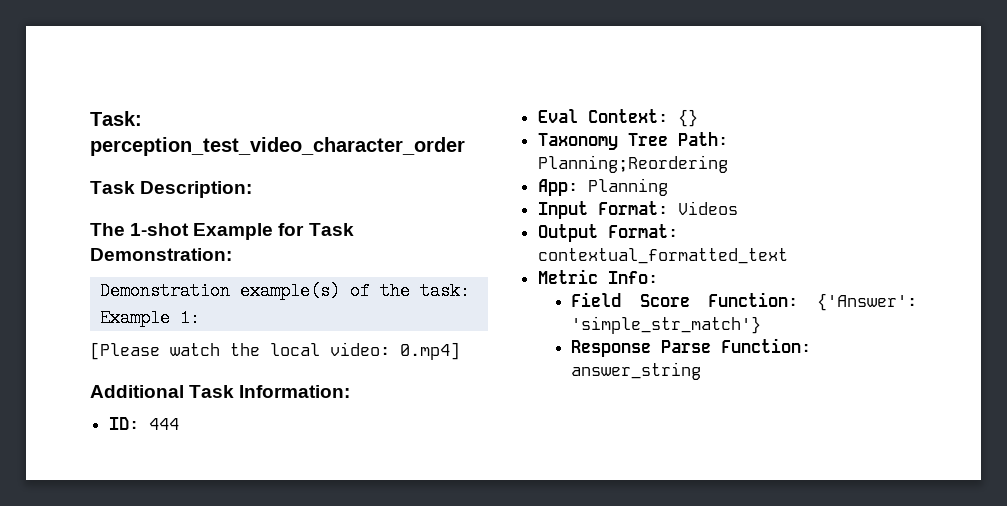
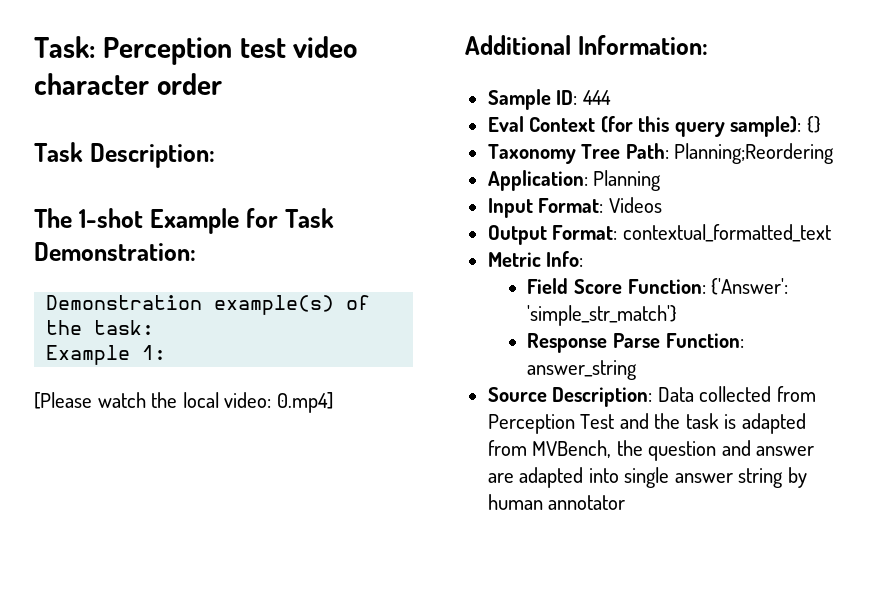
[90,137,465,156] perception_test_video_character_order -> [102,36,358,65] [34,73,222,95] Perception test video character order
[189,385,235,398] Task -> (571, 45) none
(351, 391) none -> [487,89,551,110] Sample
[587,109,668,123] Context: -> [529,116,802,137] Context (for this query sample):
[537,179,578,196] App: -> [487,170,588,191] Application:
(701, 371) none -> [487,386,816,407] [487,413,806,434] [487,440,815,461] [487,467,807,488] [487,494,626,510] // Source Description: Data collected from Perception Test and the task is adapted from MVBench, the question and answer are adapted into single answer string by human annotator

